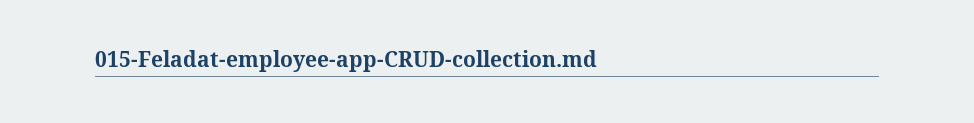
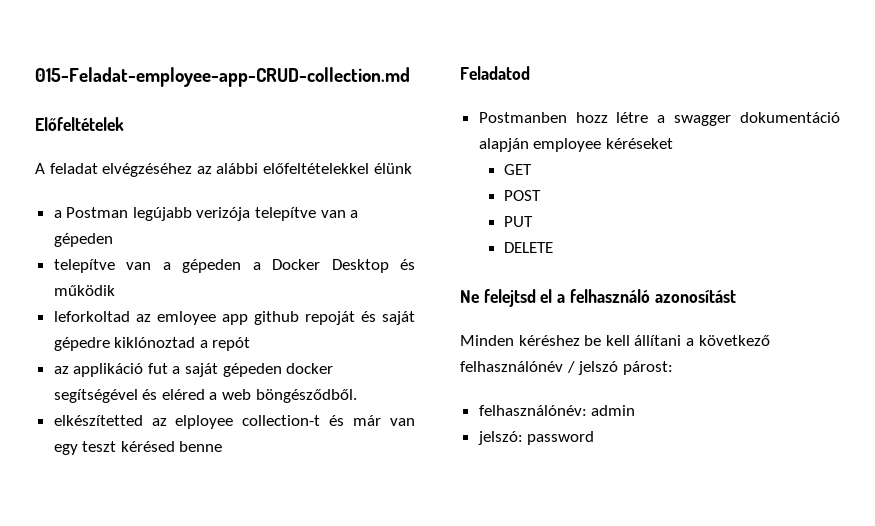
(597, 61) none -> [35,117,124,131] [35,163,412,177] [53,207,359,221] [53,233,113,247] [53,259,415,273] [53,285,115,296] [53,311,415,325] [53,337,251,351] [53,363,334,377] [53,389,357,403] [53,415,415,429] [53,441,223,455] [460,66,530,80] [478,112,840,126] [478,138,673,152] [504,164,533,175] [504,190,542,201] [504,216,534,227] [504,242,554,253] [460,289,736,307] [460,335,770,346] [460,361,673,375] [478,405,636,416] [477,431,595,445] // Előfeltételek // A feladat elvégzéséhez az alábbi előfeltételekkel élünk // a Postman legújabb verizója telepítve van a gépeden // telepítve van a gépeden a Docker Desktop és működik // leforkoltad az emloyee app github repoját és saját gépedre kiklónoztad a repót // az applikáció fut a saját gépeden docker segítségével és eléred a web böngésződből. // elkészítetted az elployee collection-t és már van egy teszt kérésed benne // Feladatod // Postmanben hozz létre a swagger dokumentáció alapján employee kéréseket // GET // POST // PUT // DELETE // Ne felejtsd el a felhasználó azonosítást // Minden kéréshez be kell állítani a következő felhasználónév / jelszó párost: // felhasználónév: admin // jelszó: password

